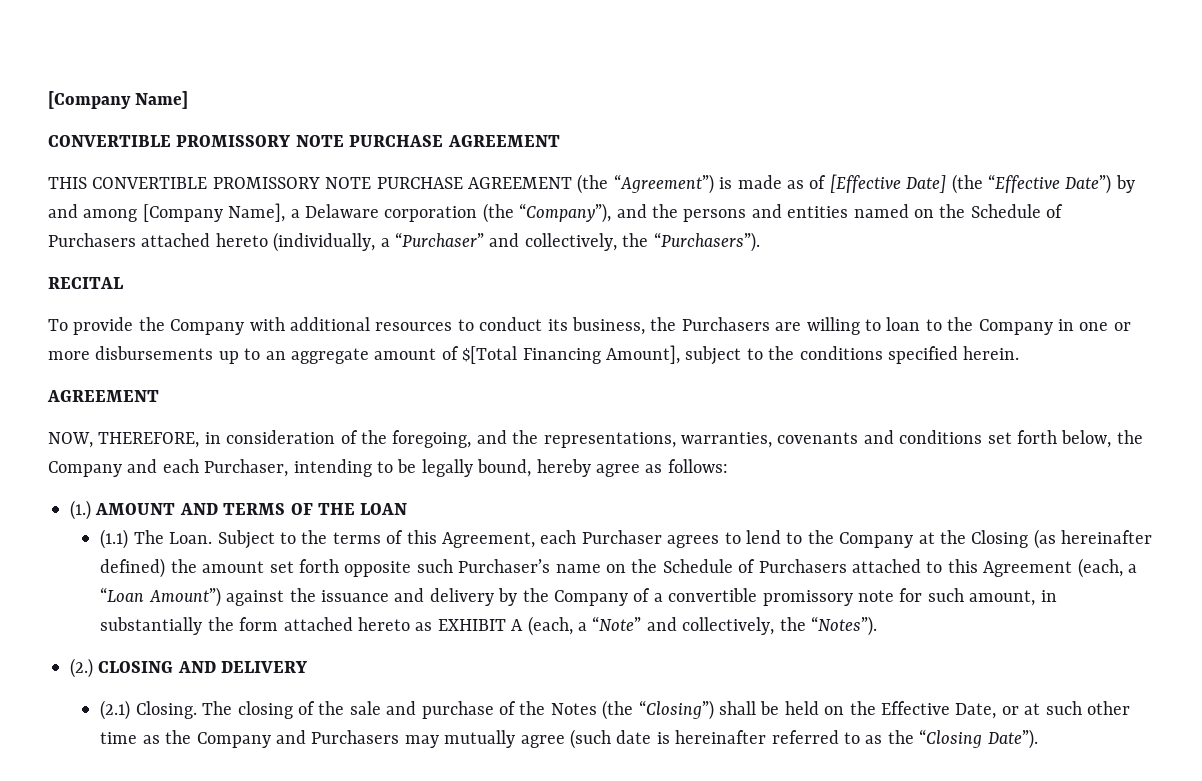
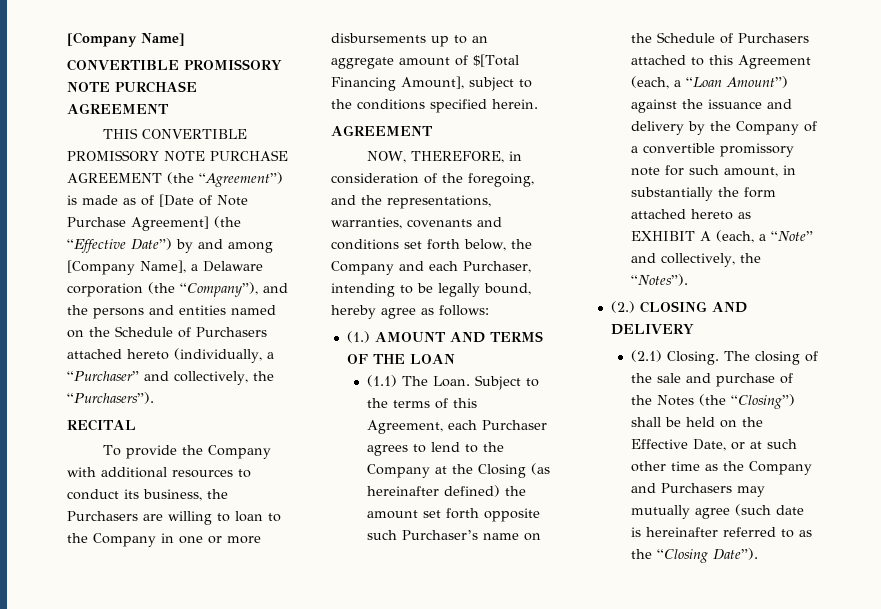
[829,174,947,193] [Effective Date] -> [159,194,248,207] [67,216,209,231] [Date of Note Purchase Agreement]

